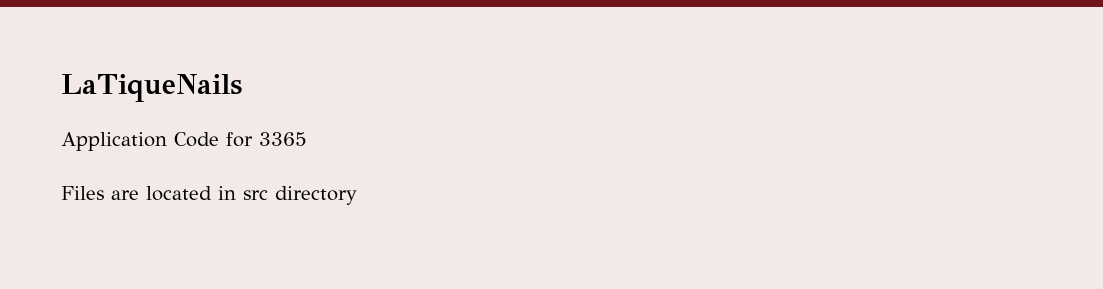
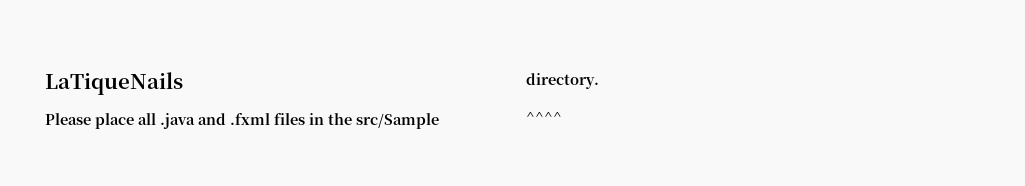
[61,132,307,151] [61,186,357,205] Application Code for 3365 // Files are located in src directory -> [45,113,439,129] [526,73,599,89] [526,112,562,120] Please place all .java and .fxml files in the src/Sample directory. // ^^^^

